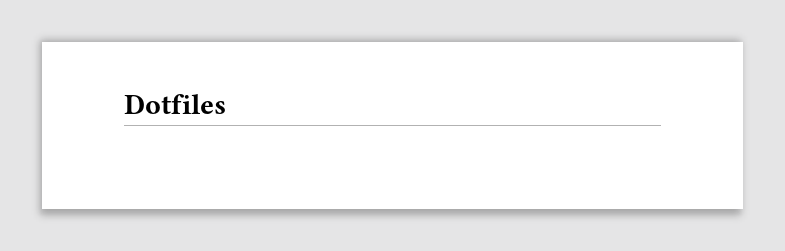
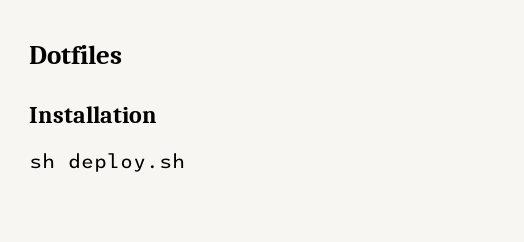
(226, 104) none -> [29,106,157,123] [29,153,185,172] // Installation // sh deploy.sh

